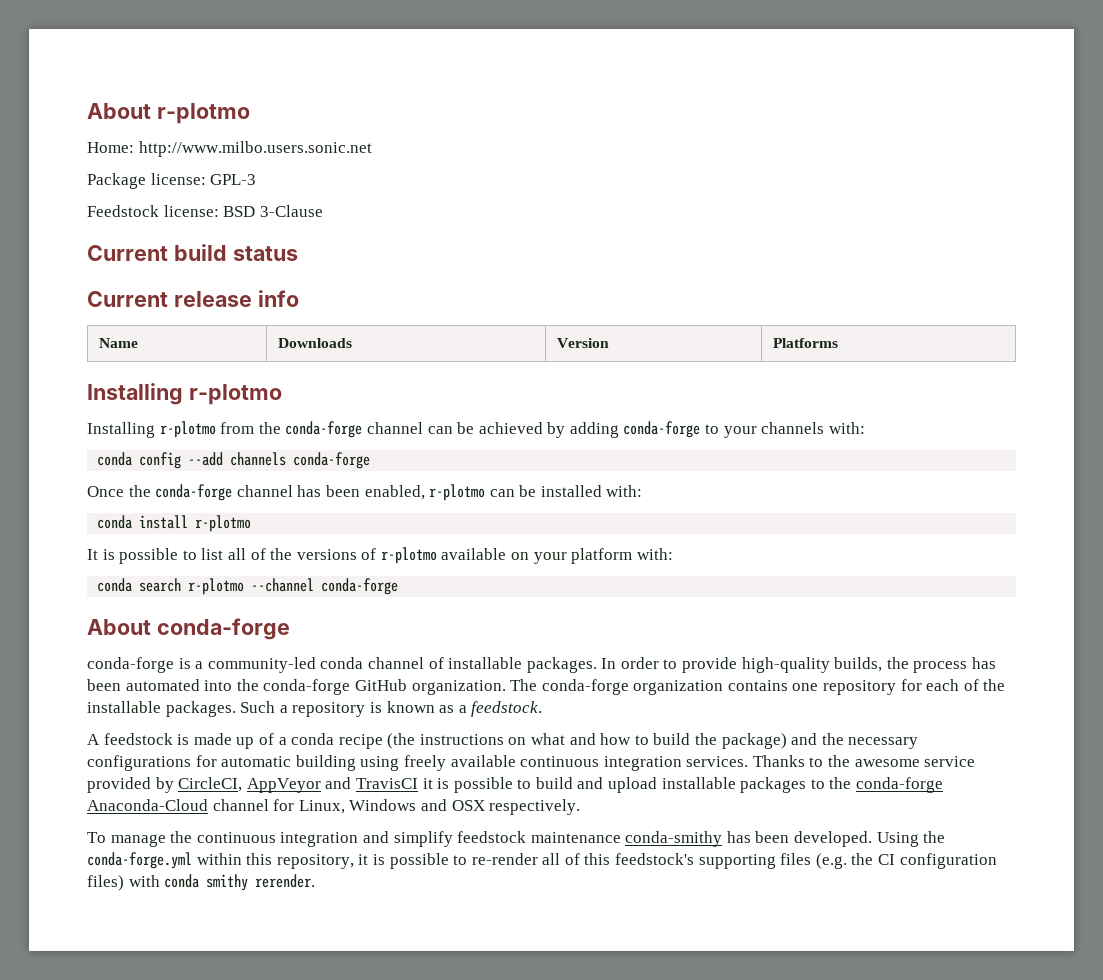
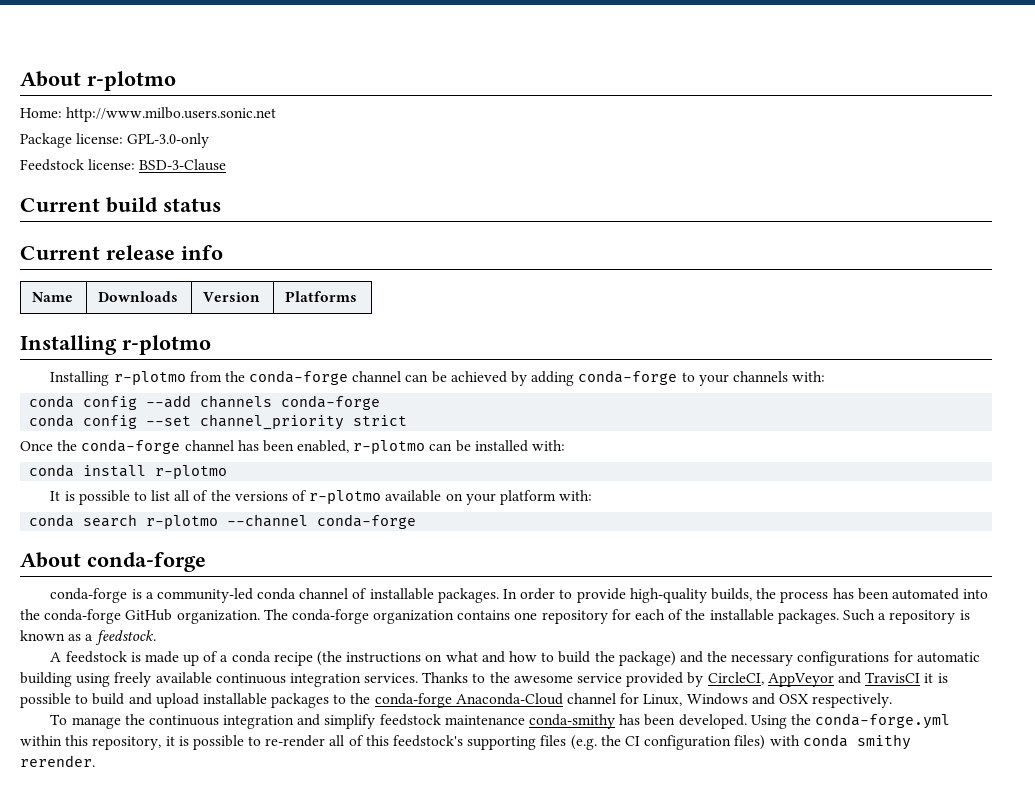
[210,174,257,185] GPL-3 -> [127,133,210,148] GPL-3.0-only
[223,205,323,217] BSD 3-Clause -> [139,159,227,171] BSD-3-Clause
(371, 460) none -> [29,414,408,430] // conda config --set channel_priority strict

